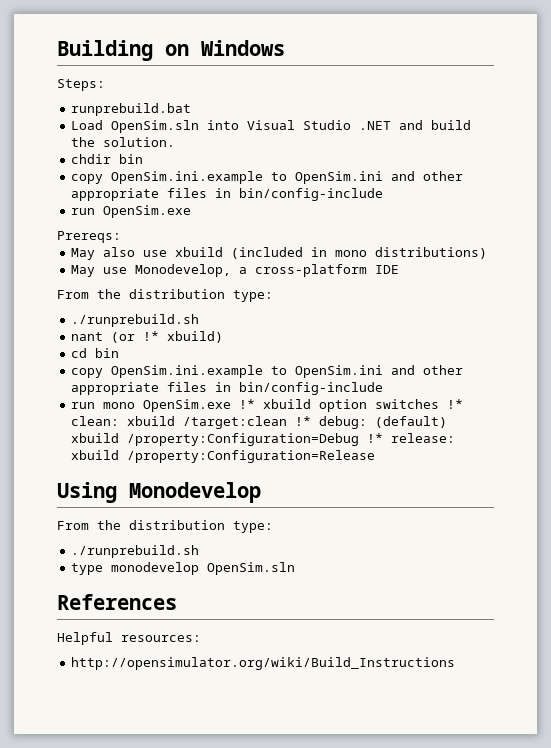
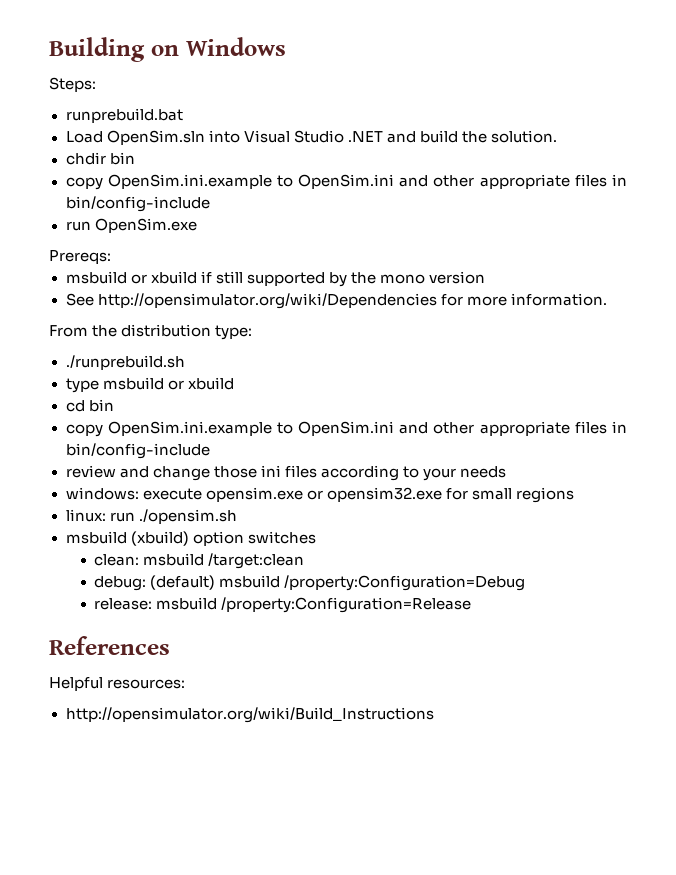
[71,247,488,260] [71,264,400,277] [57,289,273,302] [71,314,200,327] [71,331,224,343] May also use xbuild (included in mono distributions) // May use Monodevelop, a cross-platform IDE // From the distribution type: // ./runprebuild.sh // nant (or !* xbuild) -> [65,271,485,287] [65,293,607,309] [49,324,253,340] [65,355,185,370] [65,377,234,393] msbuild or xbuild if still supported by the mono version // See http://opensimulator.org/wiki/Dependencies for more information. // From the distribution type: // ./runprebuild.sh // type msbuild or xbuild
[71,399,312,412] run mono OpenSim.exe !* xbuild -> [65,465,506,481] [65,487,574,503] [65,509,237,524] [65,531,189,546] review and change those ini files according to your needs // windows: execute opensim.exe or opensim32.exe for small regions // linux: run ./opensim.sh // msbuild (xbuild)
[447,399,464,409] [71,416,176,426] !* clean: xbuild -> [94,553,205,566] // clean: msbuild
[295,416,312,426] !* -> (305, 561) //
[71,433,120,443] xbuild -> [219,575,281,588] msbuild
[367,433,456,443] [71,450,376,463] [57,482,261,503] [57,520,273,533] [71,545,200,558] [71,562,296,575] !* release: xbuild /property:Configuration=Release // Using Monodevelop // From the distribution type: // ./runprebuild.sh // type monodevelop OpenSim.sln -> [94,597,472,613] // release: msbuild /property:Configuration=Release

